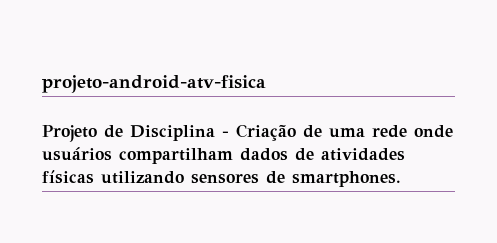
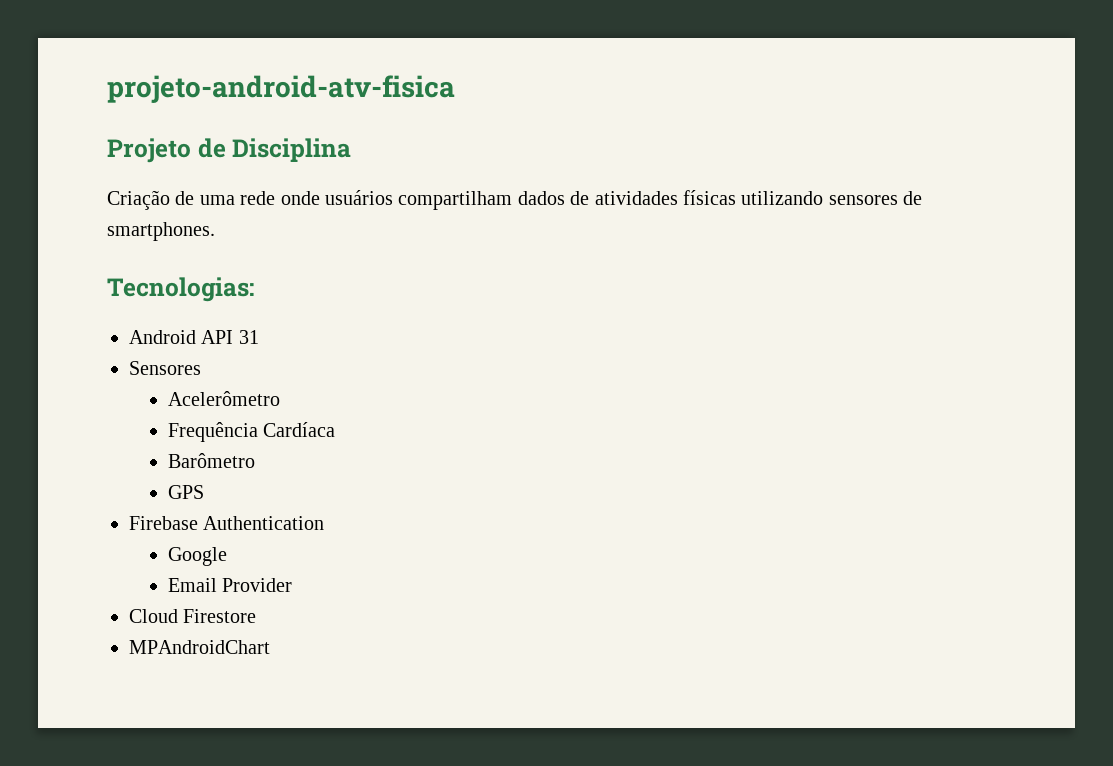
[222,131,229,137] - -> (352, 150) //
(401, 179) none -> [107,277,254,302] [129,330,259,344] [129,361,201,375] [167,391,280,406] [167,422,336,442] [167,453,255,468] [167,485,204,499] [129,516,325,530] [167,547,227,566] [167,578,293,592] [129,609,257,623] [129,640,270,654] // Tecnologias: // Android API 31 // Sensores // Acelerômetro // Frequência Cardíaca // Barômetro // GPS // Firebase Authentication // Google // Email Provider // Cloud Firestore // MPAndroidChart

